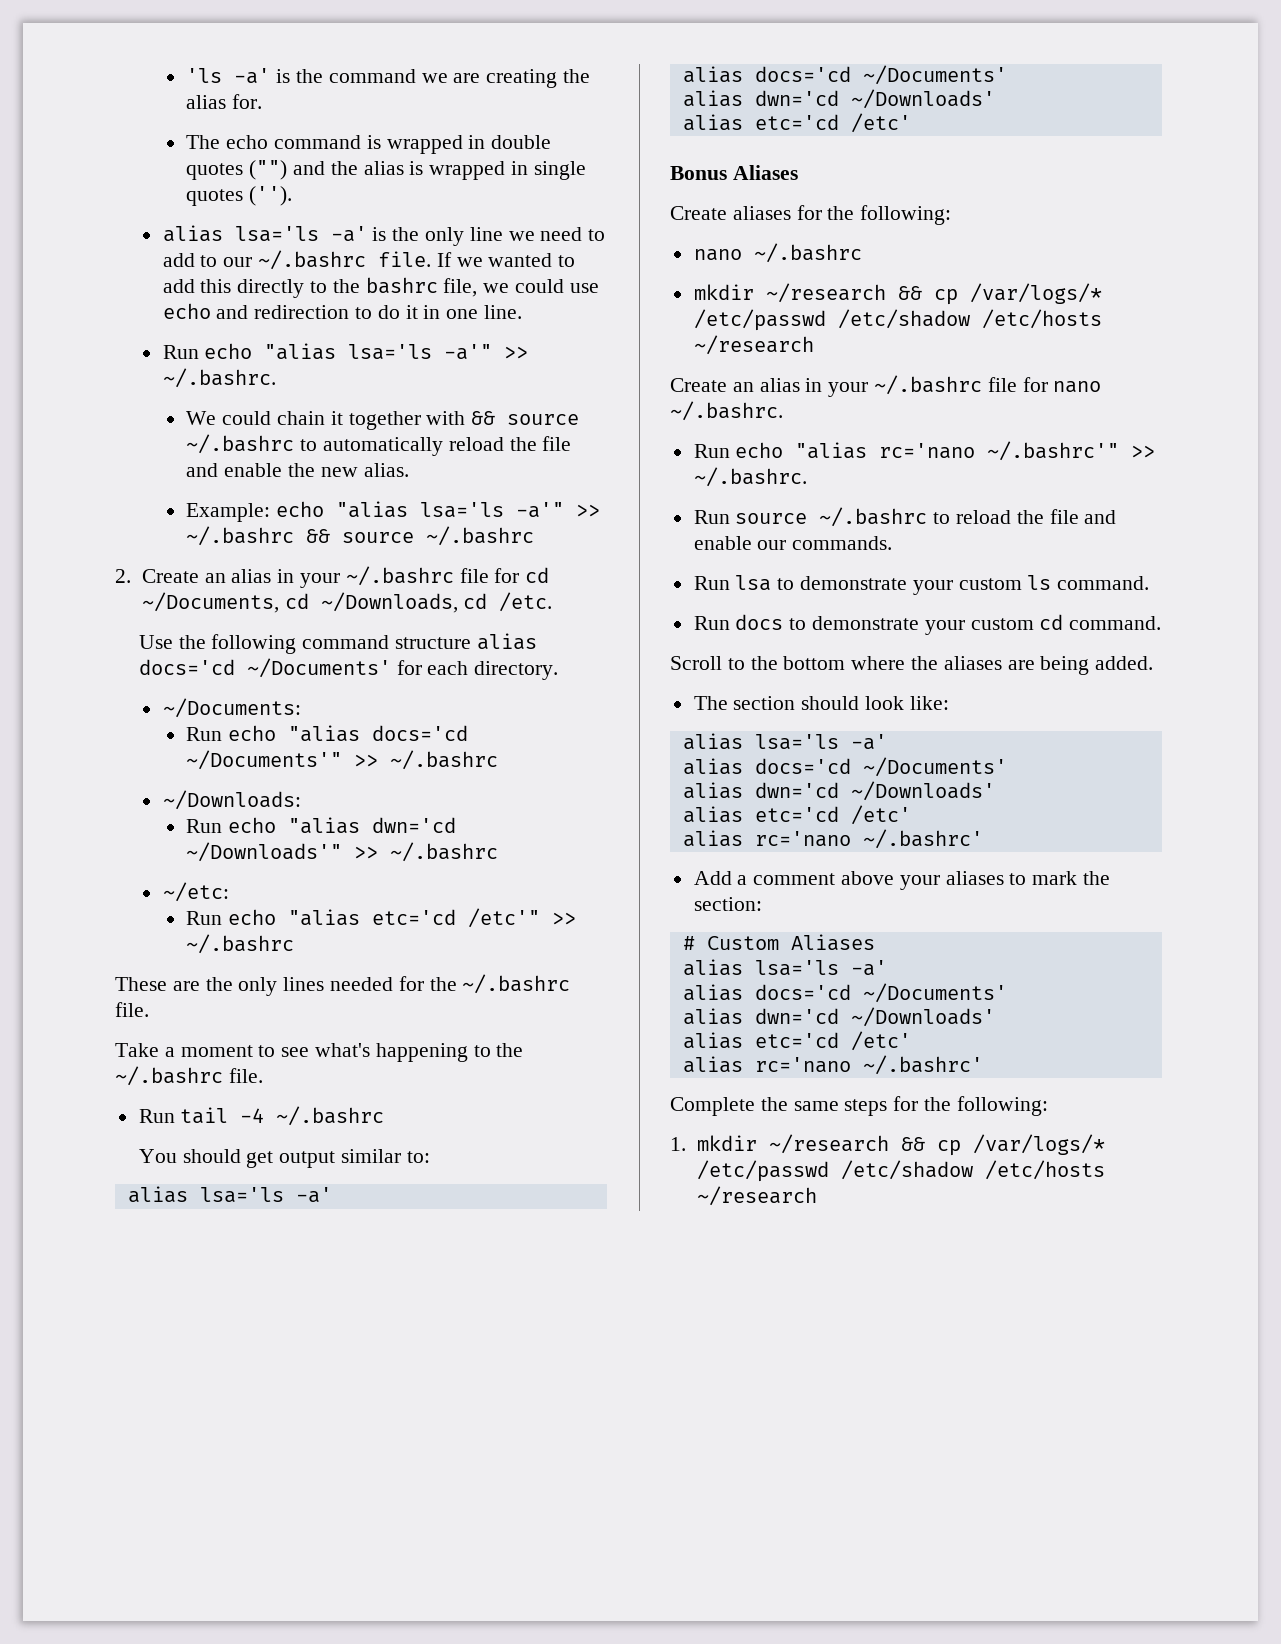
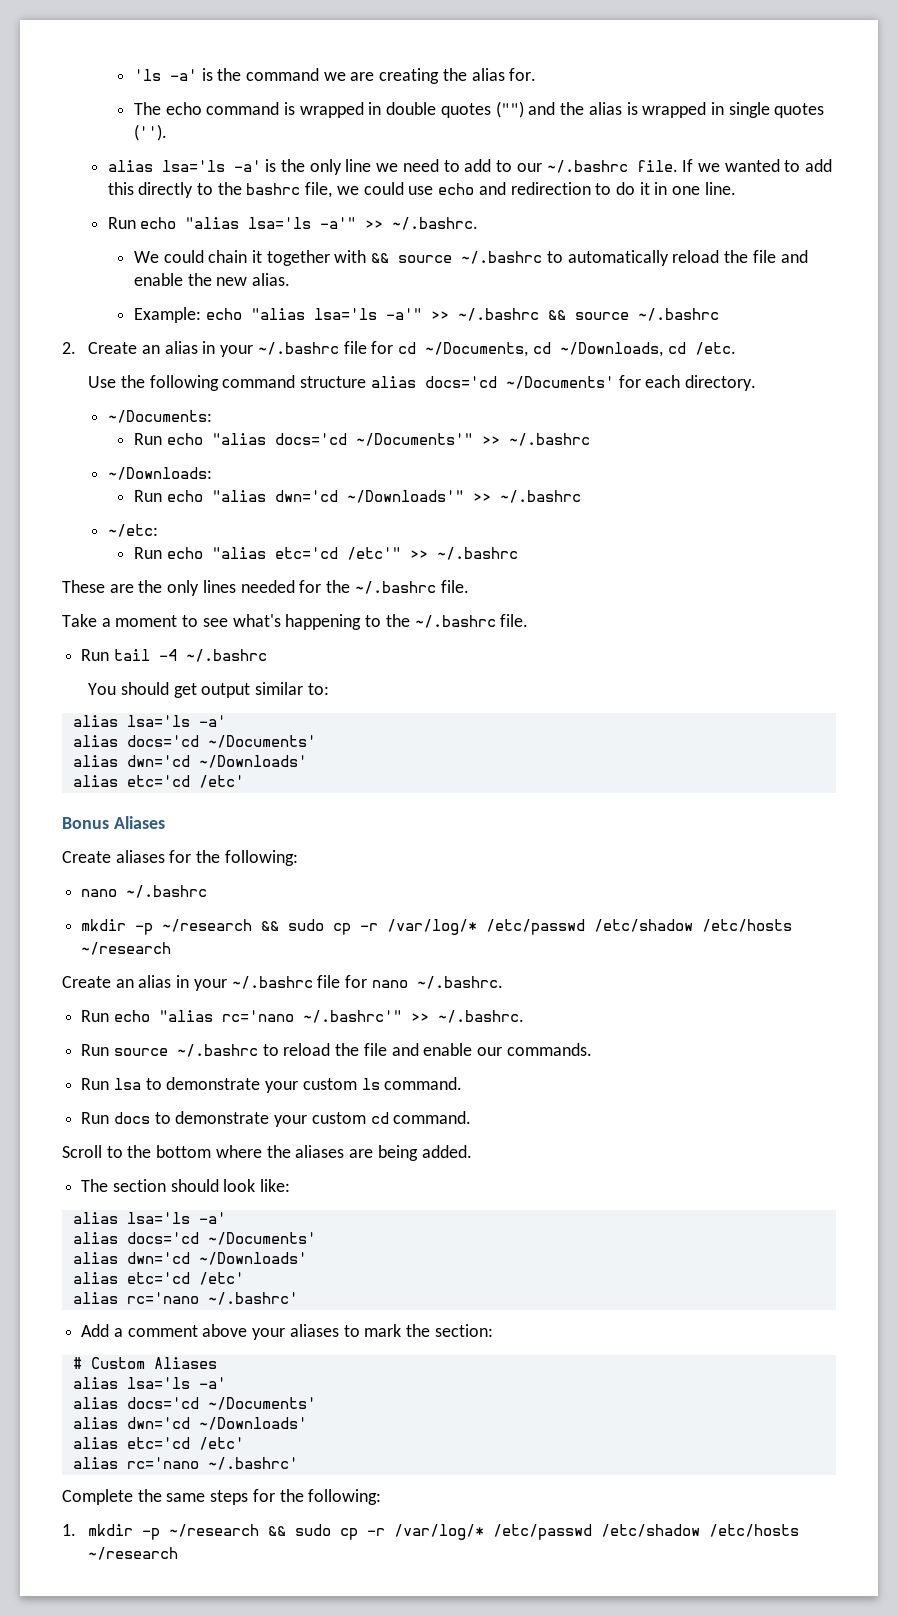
[765,283,1102,305] ~/research && cp /var/logs/* -> [135,919,478,935] -p ~/research && sudo cp -r /var/log/*
[768,1134,1105,1156] ~/research && cp /var/logs/* -> [142,1524,485,1540] -p ~/research && sudo cp -r /var/log/*

